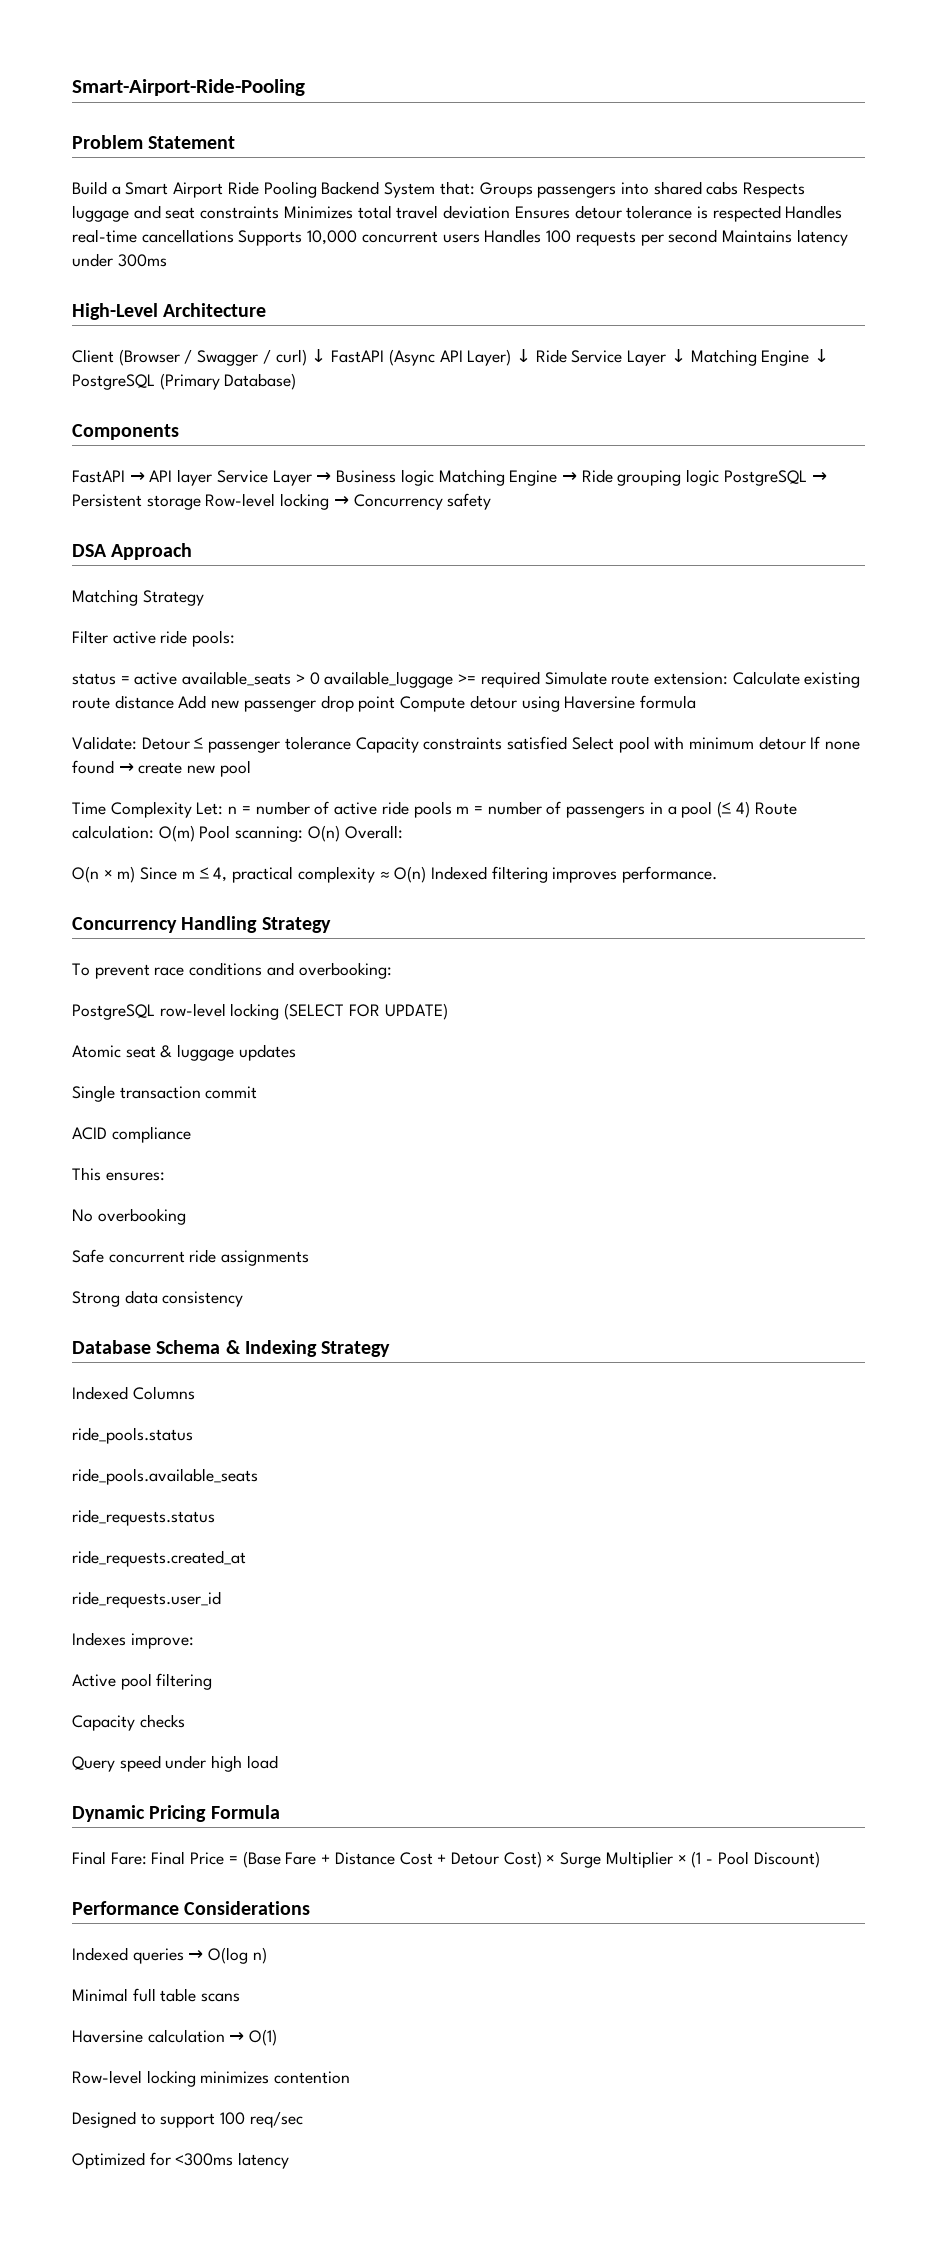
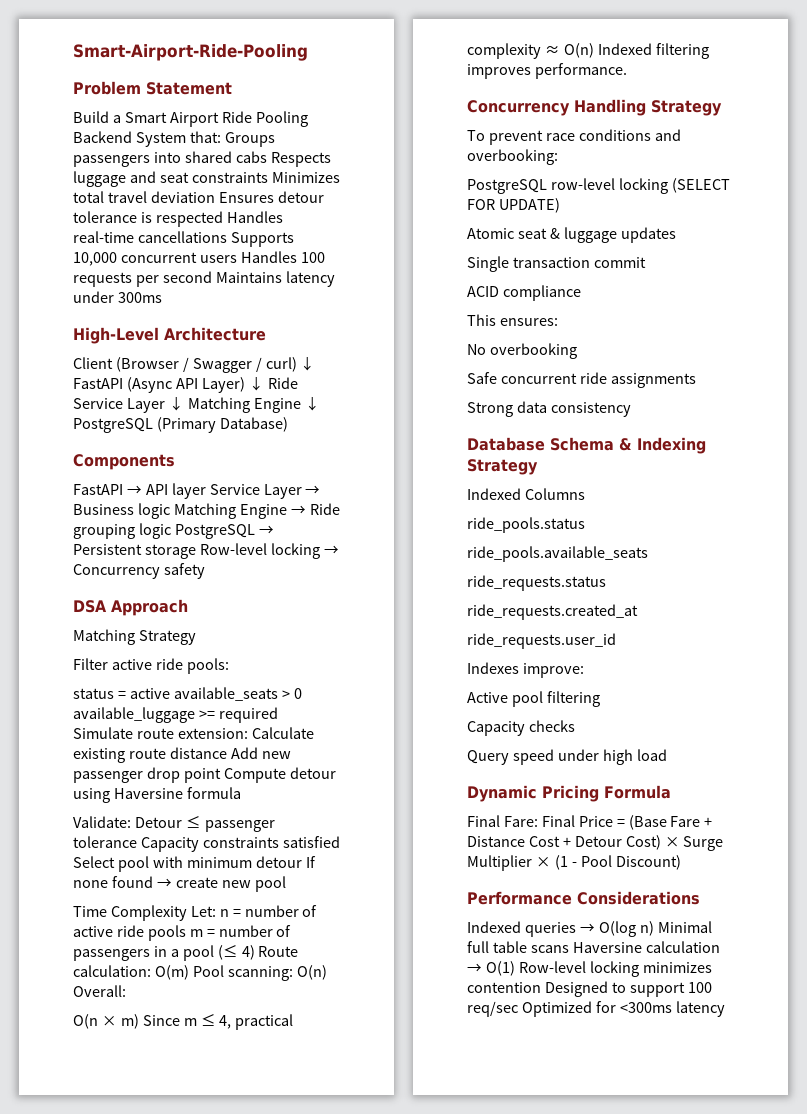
(267, 1955) // -> (654, 928) none
(241, 1997) // -> (569, 949) none
(278, 2037) // -> (515, 968) none
(351, 2077) // -> (541, 987) none
(303, 2119) // -> (518, 1009) none

